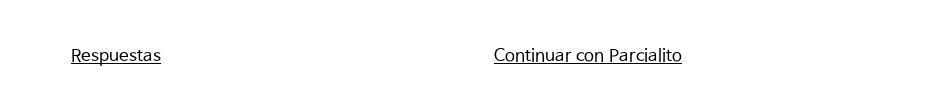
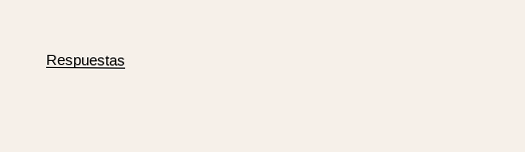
[494,48,682,62] // Continuar con Parcialito -> (126, 61) none

